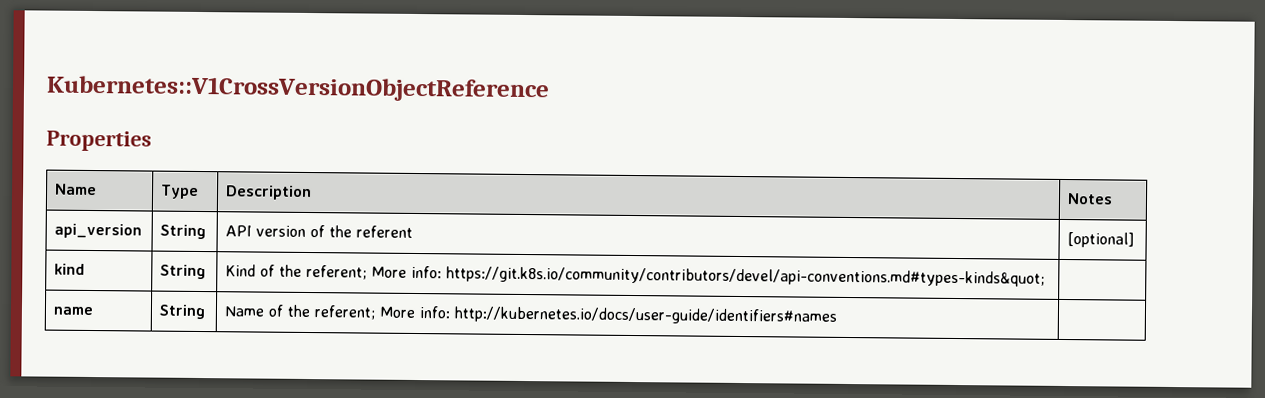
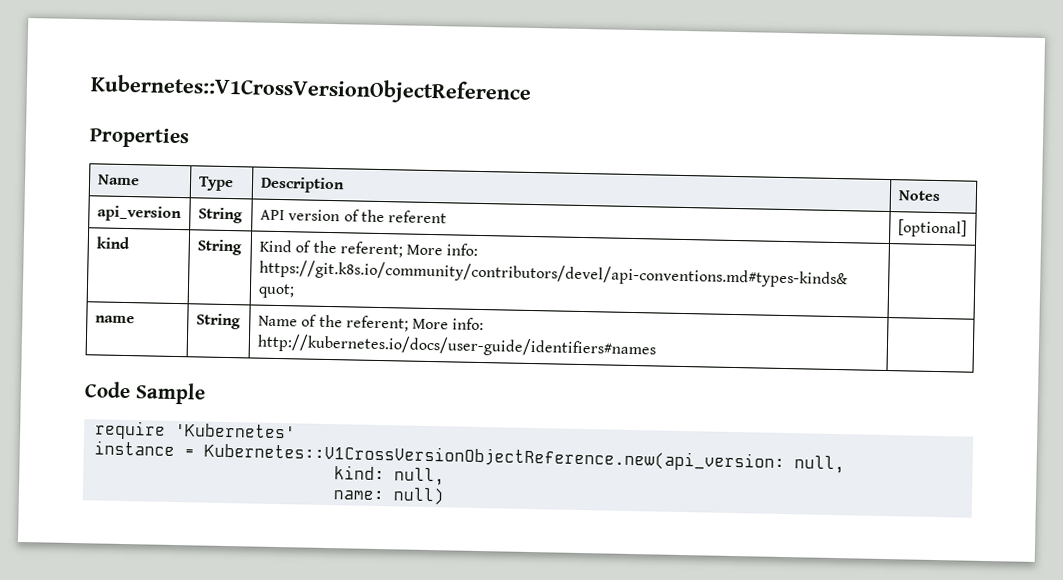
(838, 315) none -> [84,381,206,405] [93,420,296,440] [93,440,845,474] [333,465,445,486] [332,487,445,506] // Code Sample // require 'Kubernetes' // instance = Kubernetes::V1CrossVersionObjectReference.new(api_version: null, // kind: null, // name: null)

